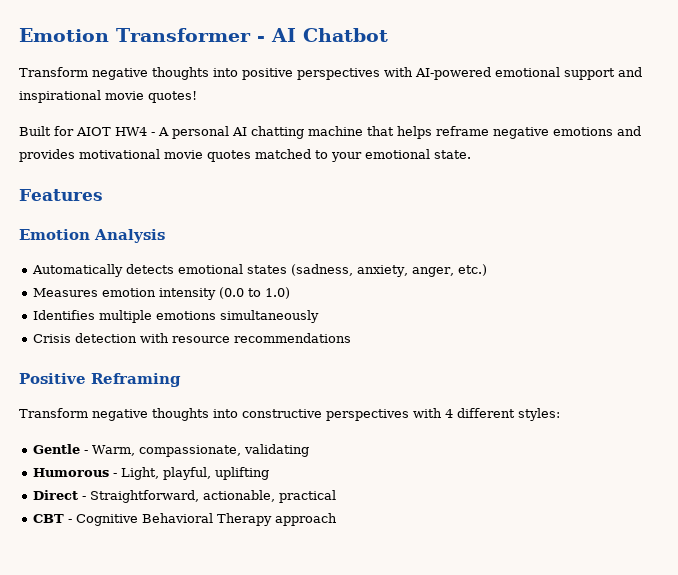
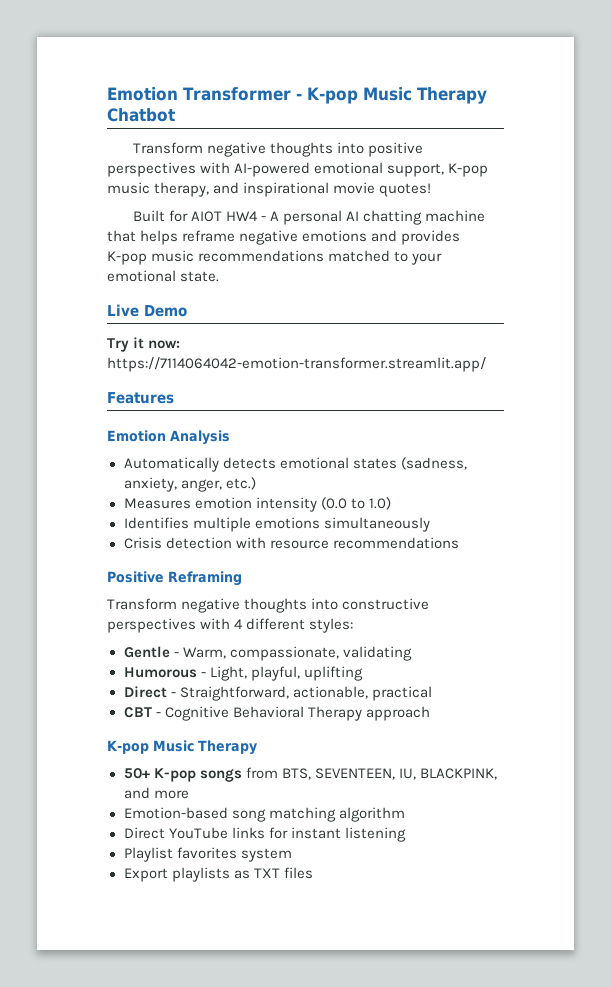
[270,28,296,42] AI -> [306,87,487,104] K-pop Music Therapy
[564,68,615,80] support -> [387,163,489,177] [107,182,210,197] support, K-pop music therapy,
[79,149,251,162] motivational movie quotes -> [107,250,325,265] K-pop music recommendations
(471, 154) none -> [107,304,187,317] [107,337,181,352] [107,357,486,372] // Live Demo // Try it now: https://7114064042-emotion-transformer.streamlit.app/
(338, 519) none -> [107,740,257,755] [123,767,497,782] [123,787,189,799] [123,807,405,822] [123,827,406,842] [123,847,292,862] [123,867,313,882] // K-pop Music Therapy // 50+ K-pop songs from BTS, SEVENTEEN, IU, BLACKPINK, and more // Emotion-based song matching algorithm // Direct YouTube links for instant listening // Playlist favorites system // Export playlists as TXT files

